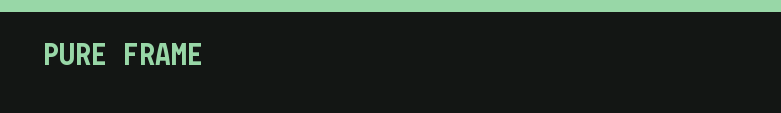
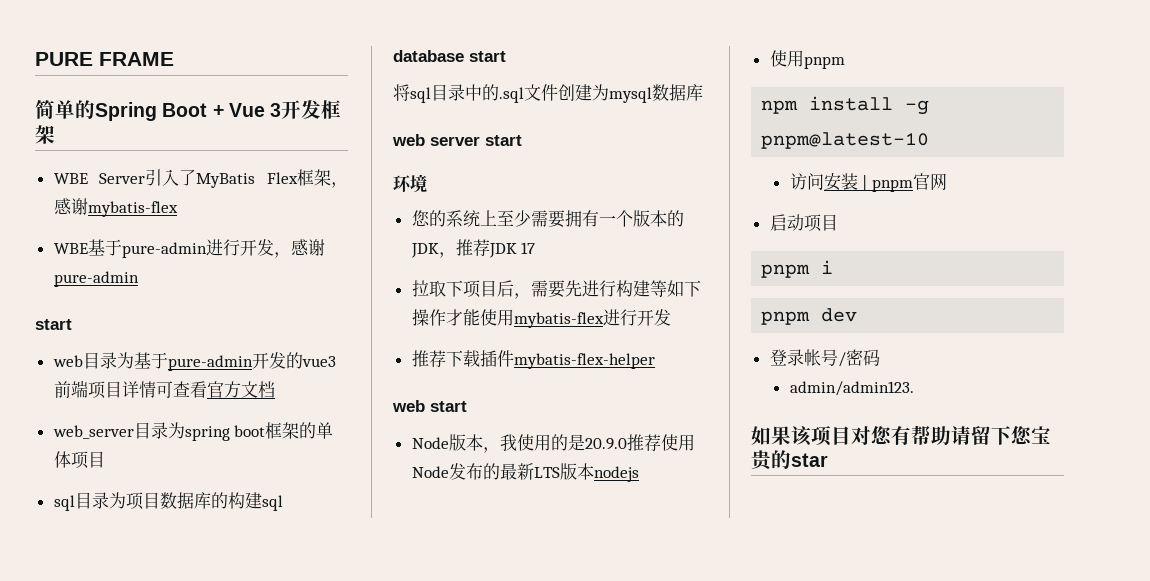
(202, 54) none -> [35,100,342,121] [35,125,55,144] [53,169,348,188] [53,198,178,217] [53,239,325,258] [53,271,139,287] [35,319,72,330] [52,352,336,371] [53,380,275,399] [52,422,334,441] [53,451,105,469] [53,492,283,511] [393,50,506,62] [393,84,703,103] [392,134,522,146] [393,174,427,193] [411,210,684,228] [410,239,536,258] [411,280,701,299] [411,309,671,328] [411,350,655,369] [392,400,467,412] [411,434,695,453] [411,463,639,482] [769,50,845,69] [761,96,930,115] [761,132,930,149] [789,173,947,192] [769,214,838,232] [761,260,834,278] [761,308,858,325] [769,349,880,367] [789,381,914,396] [751,425,1051,446] [751,450,828,470] // 简单的Spring Boot + Vue 3开发框架 // WBE Server引入了MyBatis Flex框架，感谢mybatis-flex // WBE基于pure-admin进行开发，感谢pure-admin // start // web目录为基于pure-admin开发的vue3前端项目详情可查看官方文档 // web_server目录为spring boot框架的单体项目 // sql目录为项目数据库的构建sql // database start // 将sql目录中的.sql文件创建为mysql数据库 // web server start // 环境 // 您的系统上至少需要拥有一个版本的JDK，推荐JDK 17 // 拉取下项目后，需要先进行构建等如下操作才能使用mybatis-flex进行开发 // 推荐下载插件mybatis-flex-helper // web start // Node版本，我使用的是20.9.0推荐使用Node发布的最新LTS版本nodejs // 使用pnpm // npm install -g pnpm@latest-10 // 访问安装 | pnpm官网 // 启动项目 // pnpm i // pnpm dev // 登录帐号/密码 // admin/admin123. // 如果该项目对您有帮助请留下您宝贵的star

